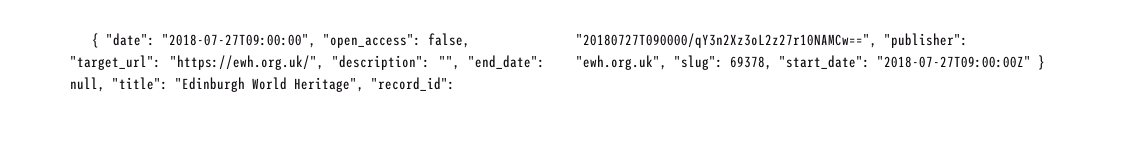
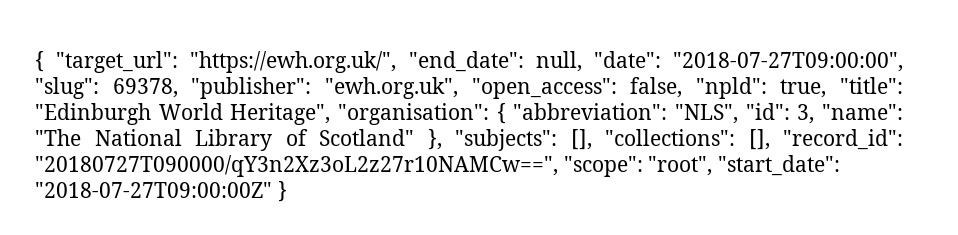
[91,33,470,48] [70,55,545,70] [70,77,455,92] [576,33,968,48] [576,55,772,70] { "date": "2018-07-27T09:00:00", "open_access": false, "target_url": "https://ewh.org.uk/", "description": "", "end_date": null, "title": "Edinburgh World Heritage", "record_id": "20180727T090000/qY3n2Xz3oL2z27r10NAMCw==", "publisher": "ewh.org.uk", "slug": 69378, -> [35,51,903,73] [35,77,903,99] [35,103,903,125] [35,129,903,151] [35,155,713,177] { "target_url": "https://ewh.org.uk/", "end_date": null, "date": "2018-07-27T09:00:00", "slug": 69378, "publisher": "ewh.org.uk", "open_access": false, "npld": true, "title": "Edinburgh World Heritage", "organisation": { "abbreviation": "NLS", "id": 3, "name": "The National Library of Scotland" }, "subjects": [], "collections": [], "record_id": "20180727T090000/qY3n2Xz3oL2z27r10NAMCw==", "scope": "root",

